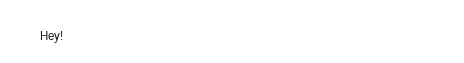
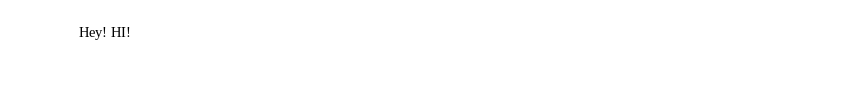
(63, 37) none -> [111,27,131,37] HI!

